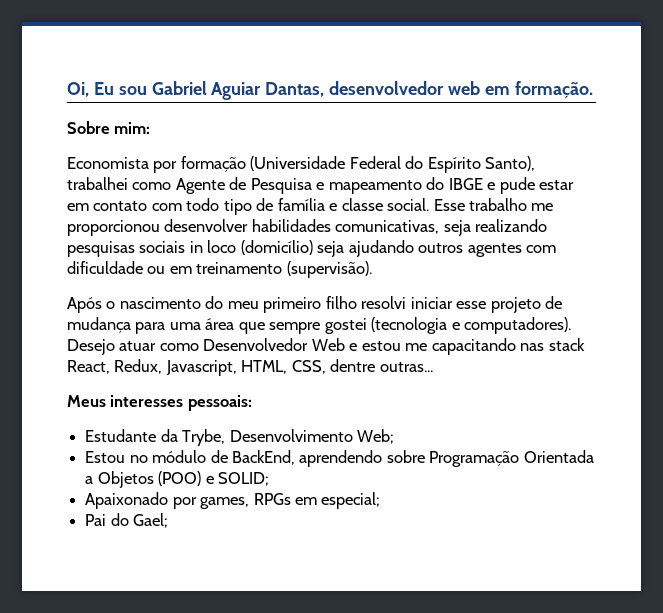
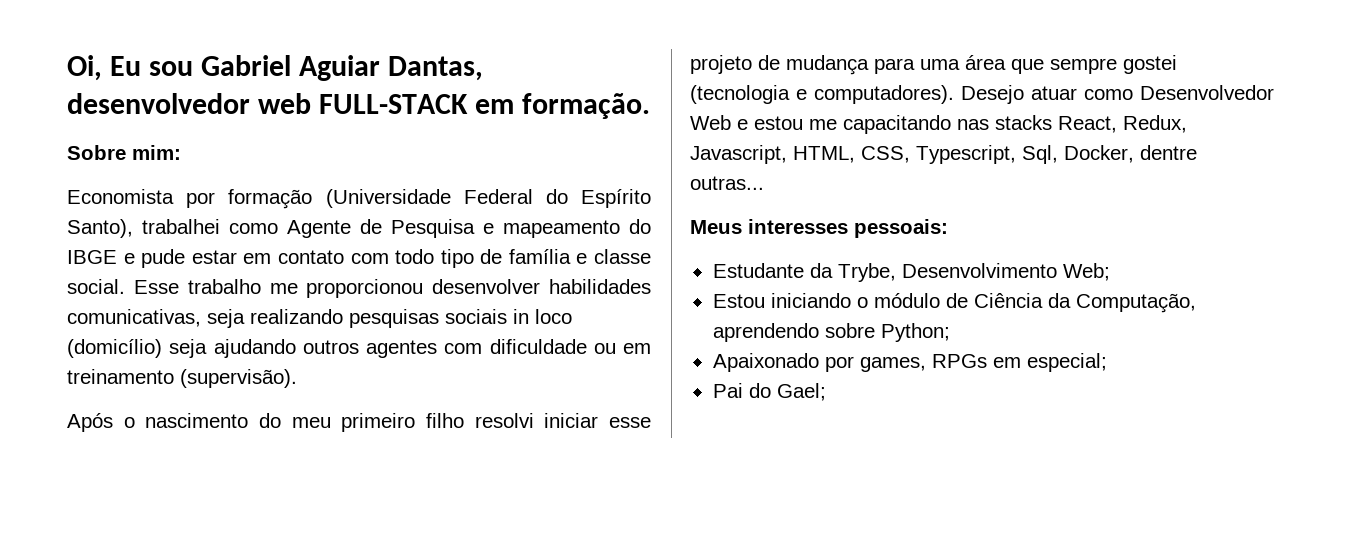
(481, 88) none -> [318,94,468,114] FULL-STACK
[548,338,585,351] stack -> [995,115,1052,130] stacks
(326, 367) none -> [916,145,1134,164] Typescript, Sql, Docker,
[129,450,594,467] [85,471,269,488] no módulo de BackEnd, aprendendo sobre Programação Orientada a Objetos (POO) e SOLID; -> [770,293,1196,313] [712,323,950,342] iniciando o módulo de Ciência da Computação, aprendendo sobre Python;

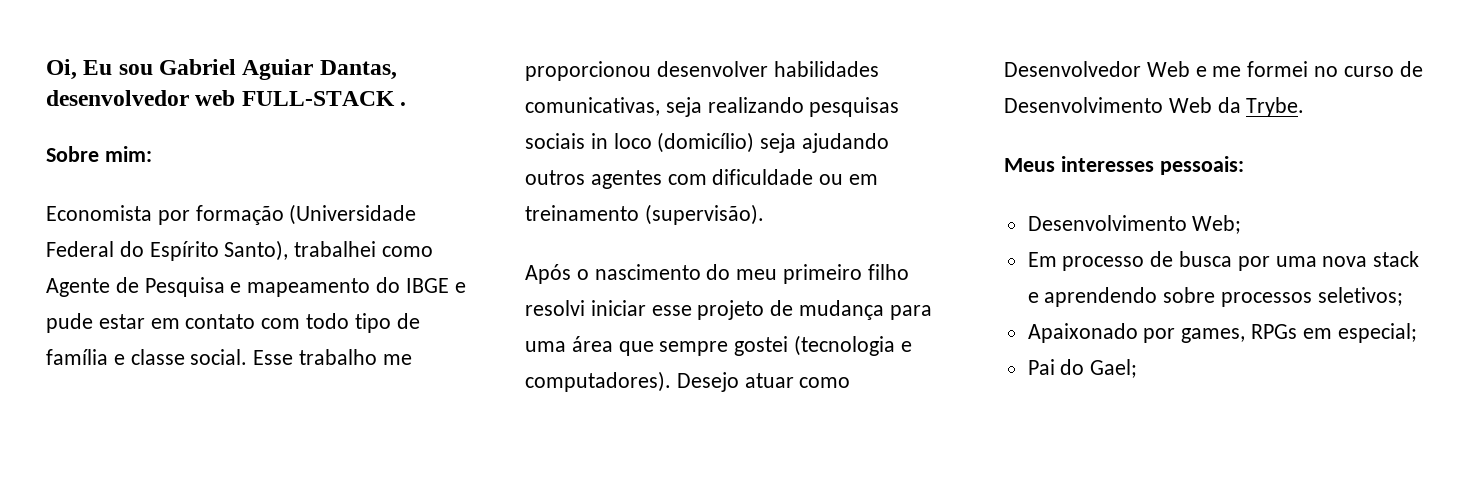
[474,93,650,119] em formação. -> [400,102,407,106] .
[754,115,1187,134] [690,145,1197,164] [690,176,764,190] estou me capacitando nas stacks React, Redux, Javascript, HTML, CSS, Typescript, Sql, Docker, dentre outras... -> [1212,61,1423,77] [1004,97,1305,117] me formei no curso de Desenvolvimento Web da Trybe.
[712,263,896,282] Estudante da Trybe, -> (1244, 165) none
[712,293,1196,313] [712,323,950,342] Estou iniciando o módulo de Ciência da Computação, aprendendo sobre Python; -> [1027,251,1420,271] [1027,287,1403,307] Em processo de busca por uma nova stack e aprendendo sobre processos seletivos;

